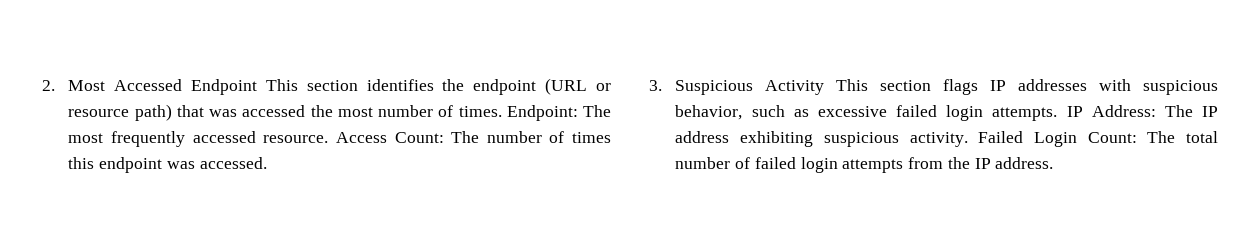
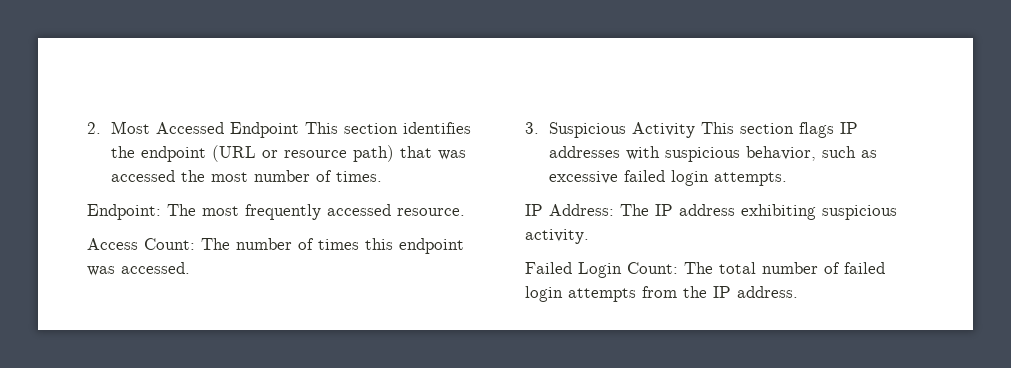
(502, 111) none -> (383, 176) //
(329, 139) none -> (465, 212) //
(1058, 114) none -> (788, 179) //
(968, 139) none -> (589, 236) //

